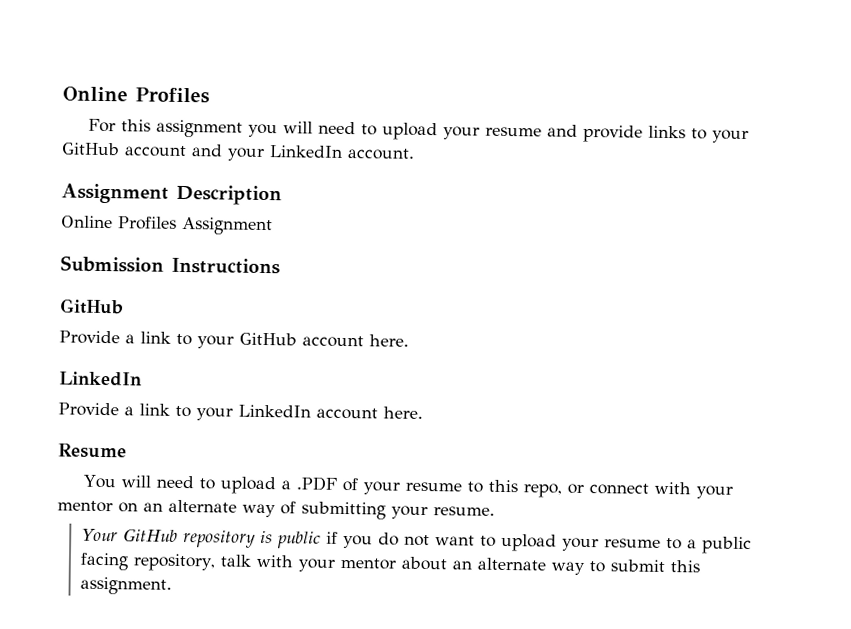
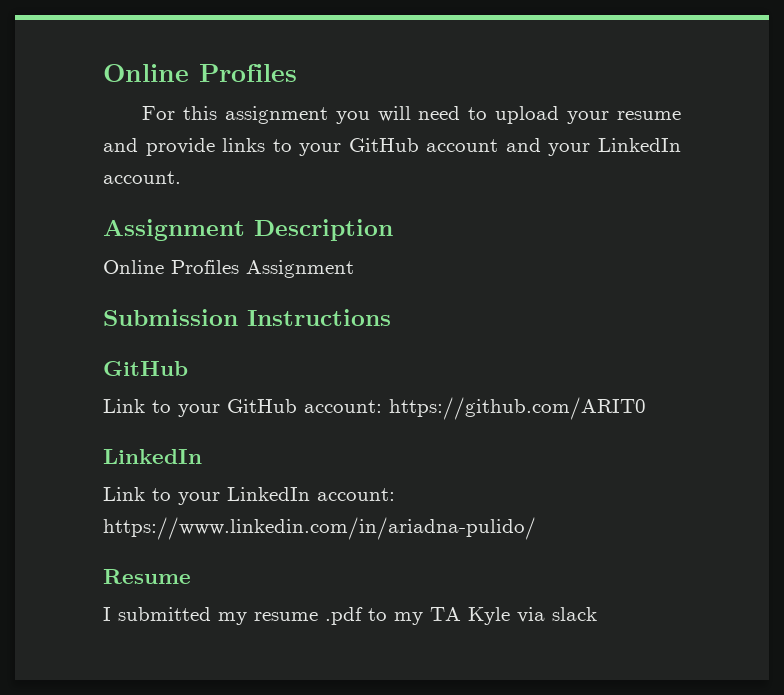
[59,330,409,349] Provide a link to your GitHub account here. -> [103,397,646,420] Link to your GitHub account: https://github.com/ARIT0
[58,402,170,417] Provide a link -> [103,487,145,501] Link
[316,406,423,420] account here. -> [317,488,395,501] [103,517,536,540] account: https://www.linkedin.com/in/ariadna-pulido/
[83,474,734,499] [57,499,495,520] [81,528,753,555] [80,552,701,576] [80,576,173,595] You will need to upload a .PDF of your resume to this repo, or connect with your mentor on an alternate way of submitting your resume. // Your GitHub repository is public if you do not want to upload your resume to a public facing repository, talk with your mentor about an alternate way to submit this assignment. -> [103,607,597,625] I submitted my resume .pdf to my TA Kyle via slack

